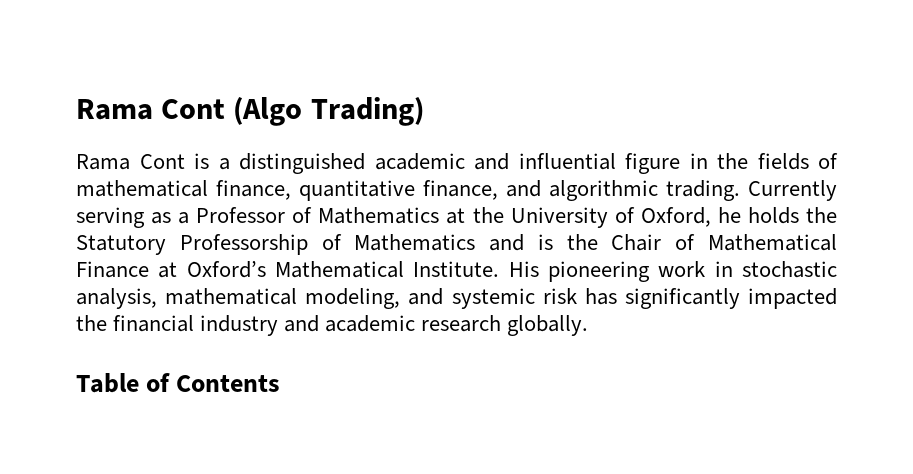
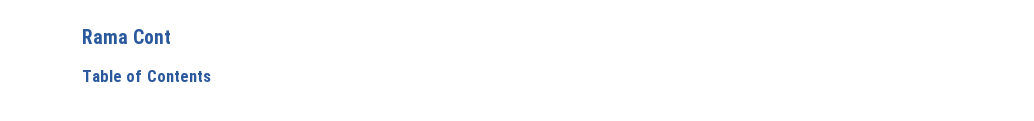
[76,97,424,126] [76,153,838,174] [76,180,837,201] [76,207,838,228] [76,234,838,255] [76,261,838,282] [76,288,837,309] [76,315,589,336] Rama Cont (Algo Trading) // Rama Cont is a distinguished academic and influential figure in the fields of mathematical finance, quantitative finance, and algorithmic trading. Currently serving as a Professor of Mathematics at the University of Oxford, he holds the Statutory Professorship of Mathematics and is the Chair of Mathematical Finance at Oxford’s Mathematical Institute. His pioneering work in stochastic analysis, mathematical modeling, and systemic risk has significantly impacted the financial industry and academic research globally. -> [82,29,172,44] Rama Cont

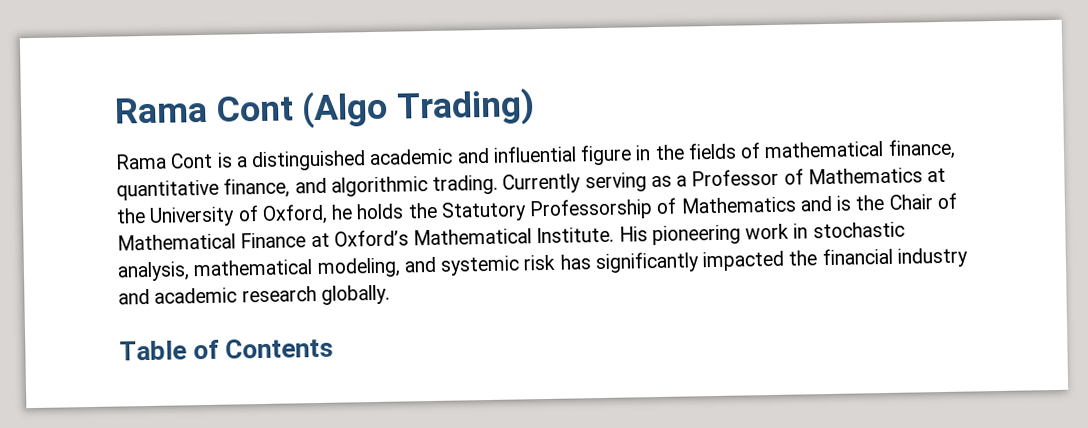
[82,29,172,44] Rama Cont -> [114,88,535,129] [115,138,956,172] [116,167,947,201] [116,192,957,227] [117,221,905,251] [117,247,968,282] [118,284,390,305] Rama Cont (Algo Trading) // Rama Cont is a distinguished academic and influential figure in the fields of mathematical finance, quantitative finance, and algorithmic trading. Currently serving as a Professor of Mathematics at the University of Oxford, he holds the Statutory Professorship of Mathematics and is the Chair of Mathematical Finance at Oxford’s Mathematical Institute. His pioneering work in stochastic analysis, mathematical modeling, and systemic risk has significantly impacted the financial industry and academic research globally.

